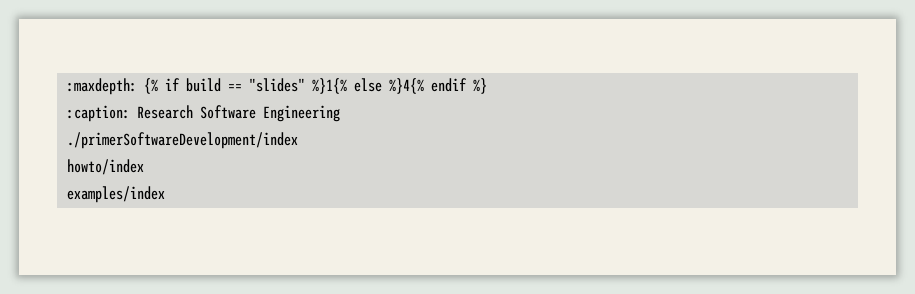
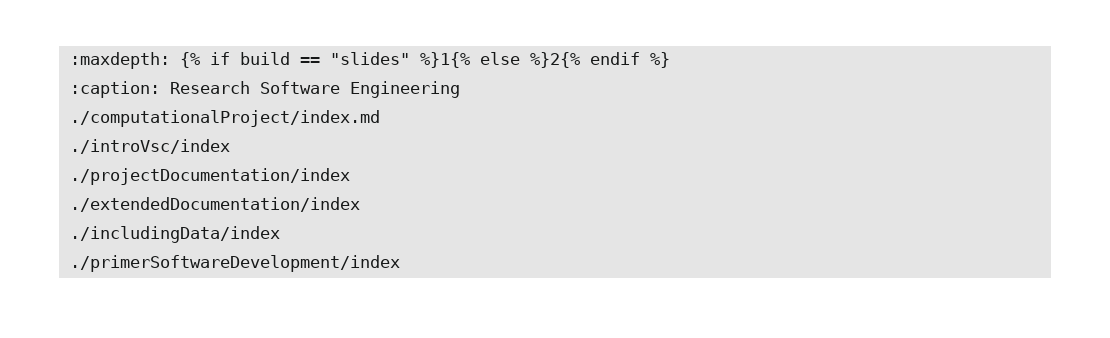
[388,78,424,94] %}4{% -> [529,52,580,68] %}2{%
(340, 113) none -> [69,110,380,127] [69,139,230,154] [69,168,350,185] [69,197,360,212] [69,226,280,243] // ./computationalProject/index.md // ./introVsc/index // ./projectDocumentation/index // ./extendedDocumentation/index // ./includingData/index
[66,159,144,175] [66,186,165,203] // howto/index // examples/index -> (400, 263) none

